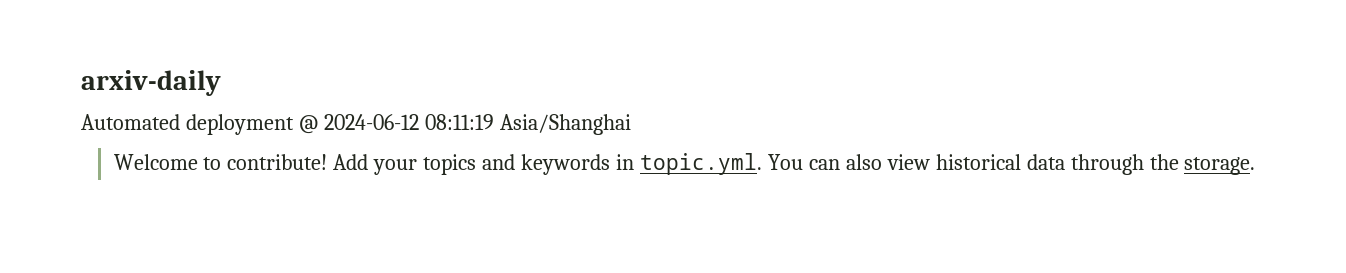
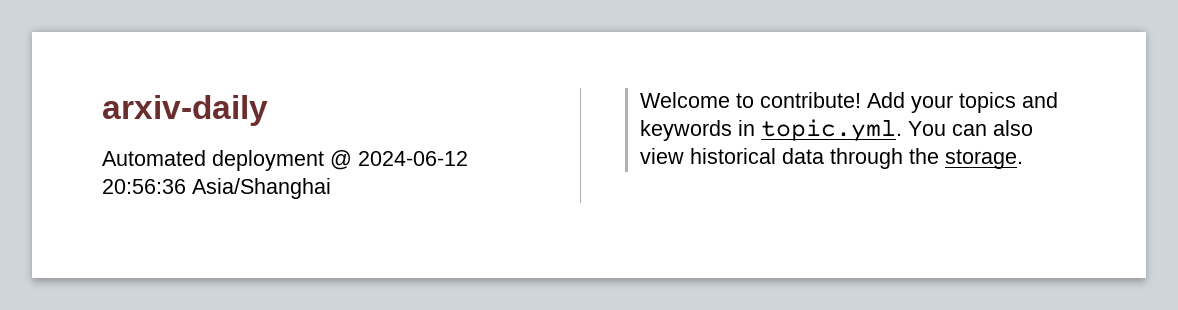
[424,114,494,130] 08:11:19 -> [102,179,186,194] 20:56:36

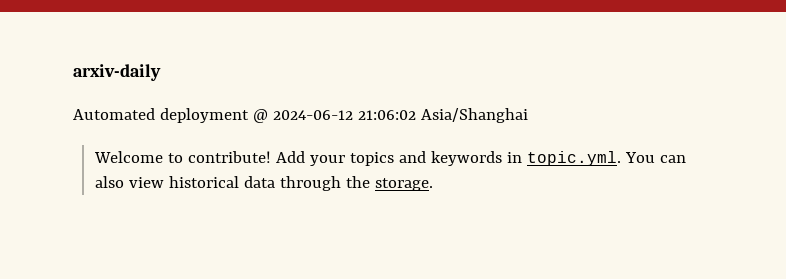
[102,179,186,194] 20:56:36 -> [357,110,416,120] 21:06:02

